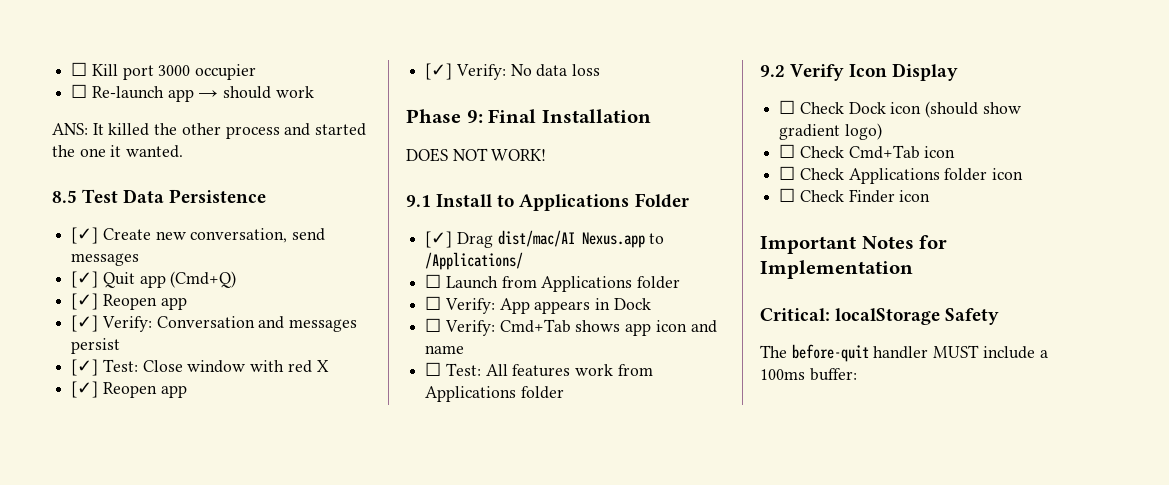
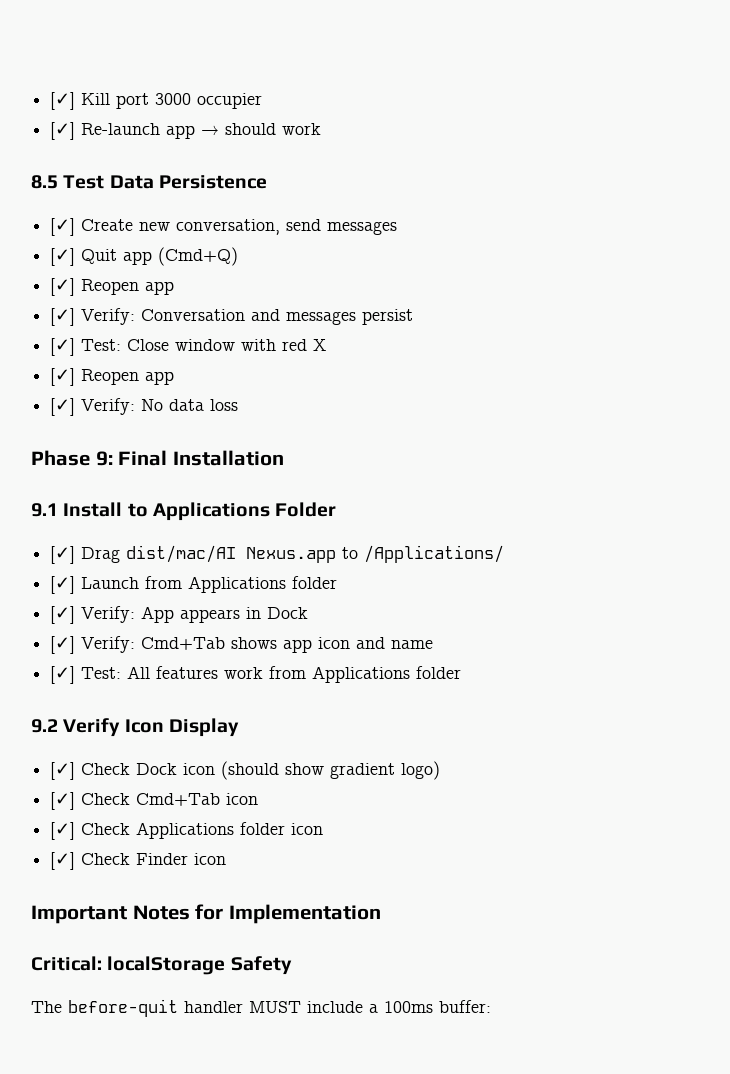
[71,62,88,76] ☐ -> [50,92,76,110] [✓]
[71,84,88,98] ☐ -> [50,122,76,140] [✓]
[52,123,367,139] [52,145,184,158] // ANS: It killed the other process and started the one it wanted. -> (322, 129) none
[406,148,547,162] // DOES NOT WORK! -> (284, 458) none
[425,274,442,288] ☐ -> [50,576,76,594] [✓]
[425,296,442,310] ☐ -> [50,606,76,624] [✓]
[425,318,442,332] ☐ -> [50,636,76,654] [✓]
[425,362,442,376] ☐ -> [50,666,76,684] [✓]
[779,100,796,114] ☐ -> [50,762,76,780] [✓]
[779,144,796,158] ☐ -> [50,792,76,810] [✓]
[779,166,796,180] ☐ -> [50,822,76,840] [✓]
[779,188,796,202] ☐ -> [50,852,76,870] [✓]

